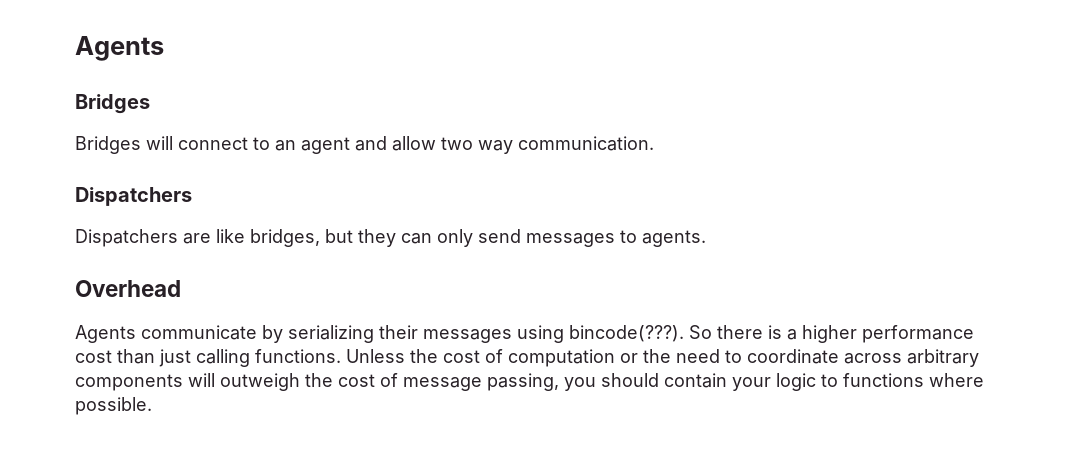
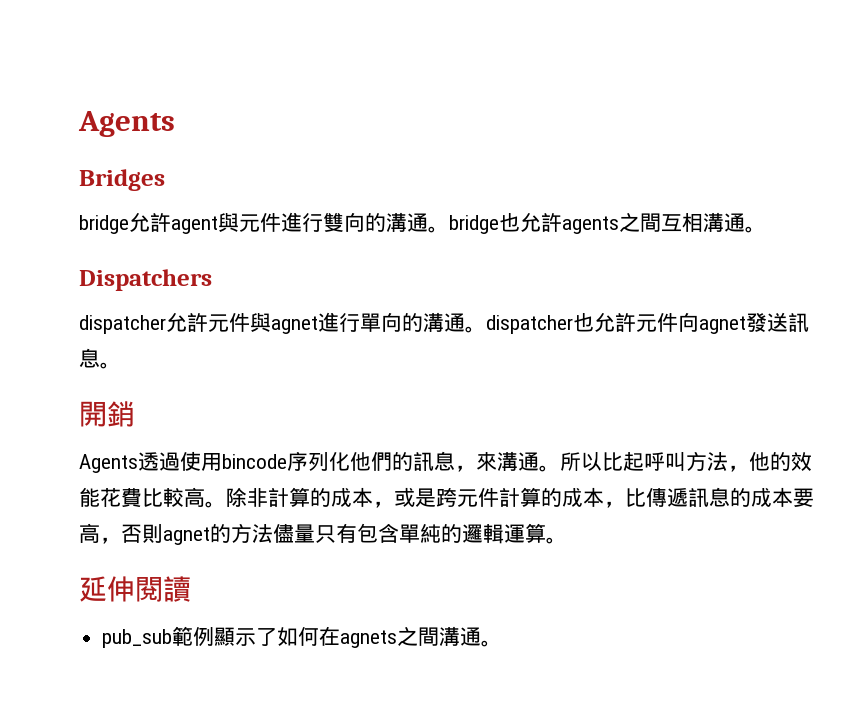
[75,136,654,154] [75,187,192,206] [75,229,706,247] [75,280,181,297] [75,325,974,343] [75,349,979,367] [75,373,984,391] [75,397,152,415] Bridges will connect to an agent and allow two way communication. // Dispatchers // Dispatchers are like bridges, but they can only send messages to agents. // Overhead // Agents communicate by serializing their messages using bincode(???). So there is a higher performance cost than just calling functions. Unless the cost of computation or the need to coordinate across arbitrary components will outweigh the cost of message passing, you should contain your logic to functions where possible. -> [79,212,766,234] [79,269,212,291] [79,312,809,334] [79,348,121,369] [79,401,135,427] [79,451,812,473] [79,487,814,508] [79,523,567,545] [79,576,191,602] [102,626,503,648] bridge允許agent與元件進行雙向的溝通。bridge也允許agents之間互相溝通。 // Dispatchers // dispatcher允許元件與agnet進行單向的溝通。dispatcher也允許元件向agnet發送訊息。 // 開銷 // Agents透過使用bincode序列化他們的訊息，來溝通。所以比起呼叫方法，他的效能花費比較高。除非計算的成本，或是跨元件計算的成本，比傳遞訊息的成本要高，否則agnet的方法儘量只有包含單純的邏輯運算。 // 延伸閱讀 // pub_sub範例顯示了如何在agnets之間溝通。

